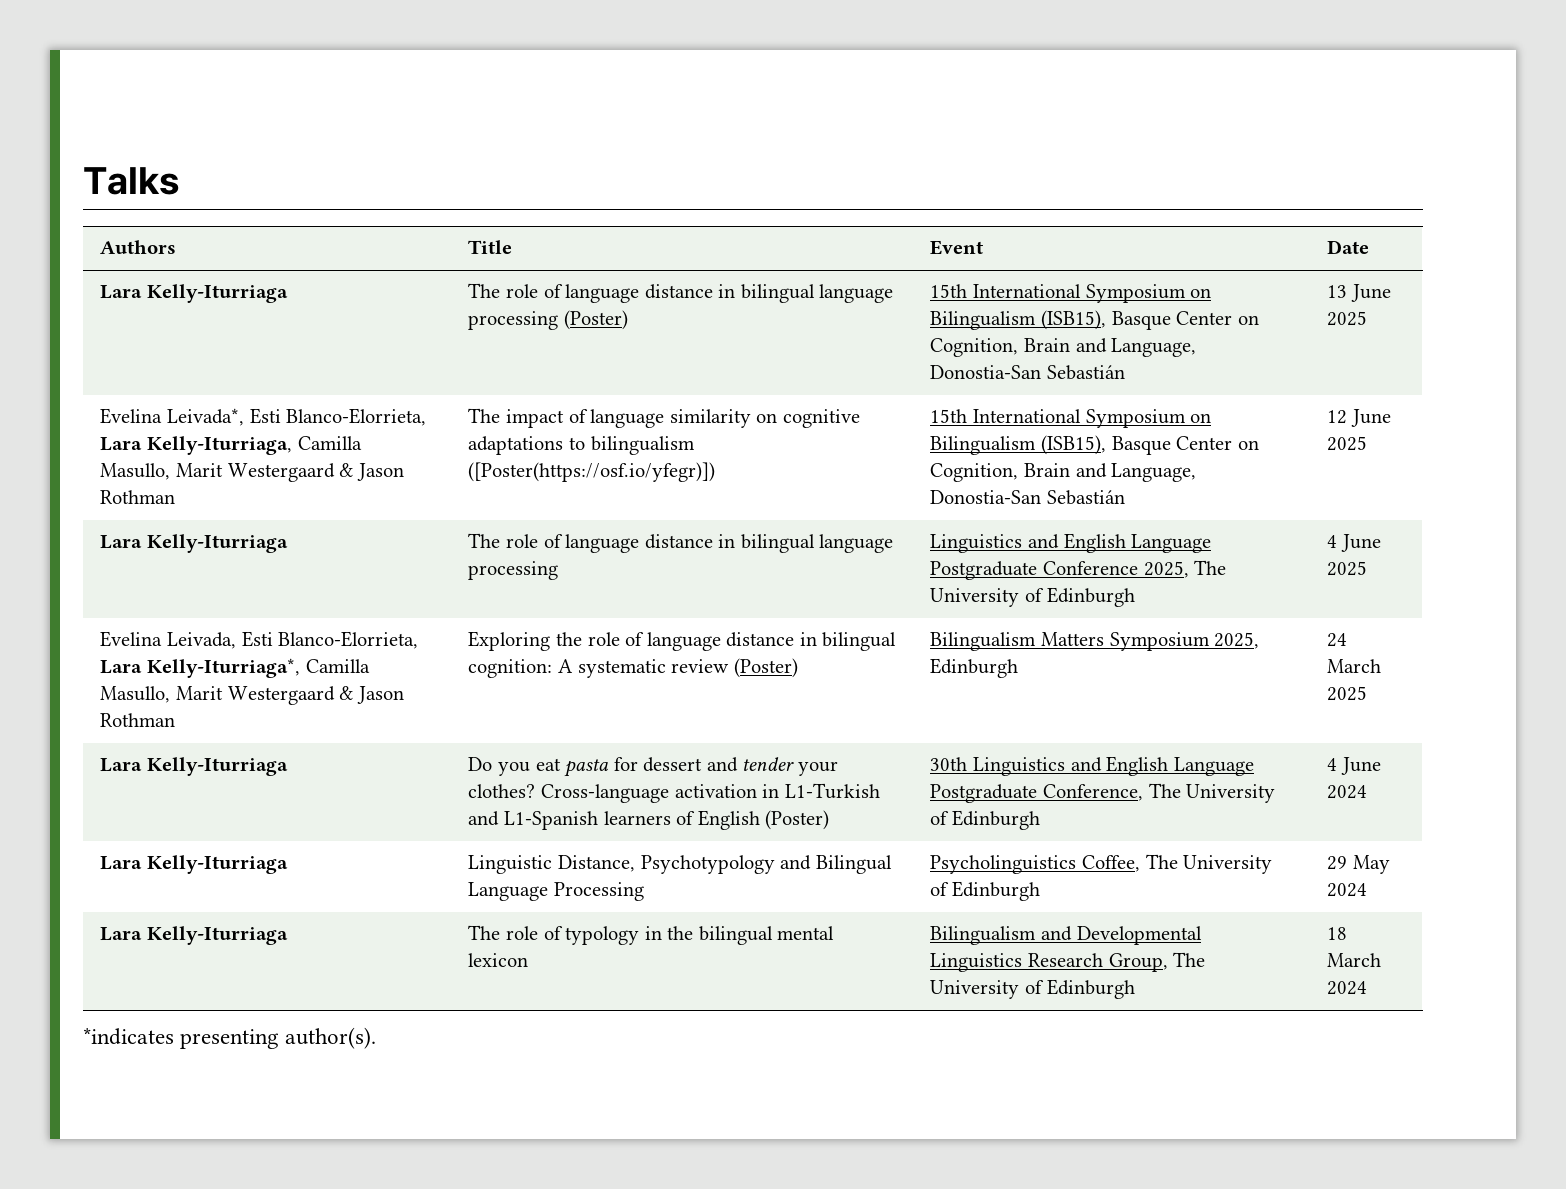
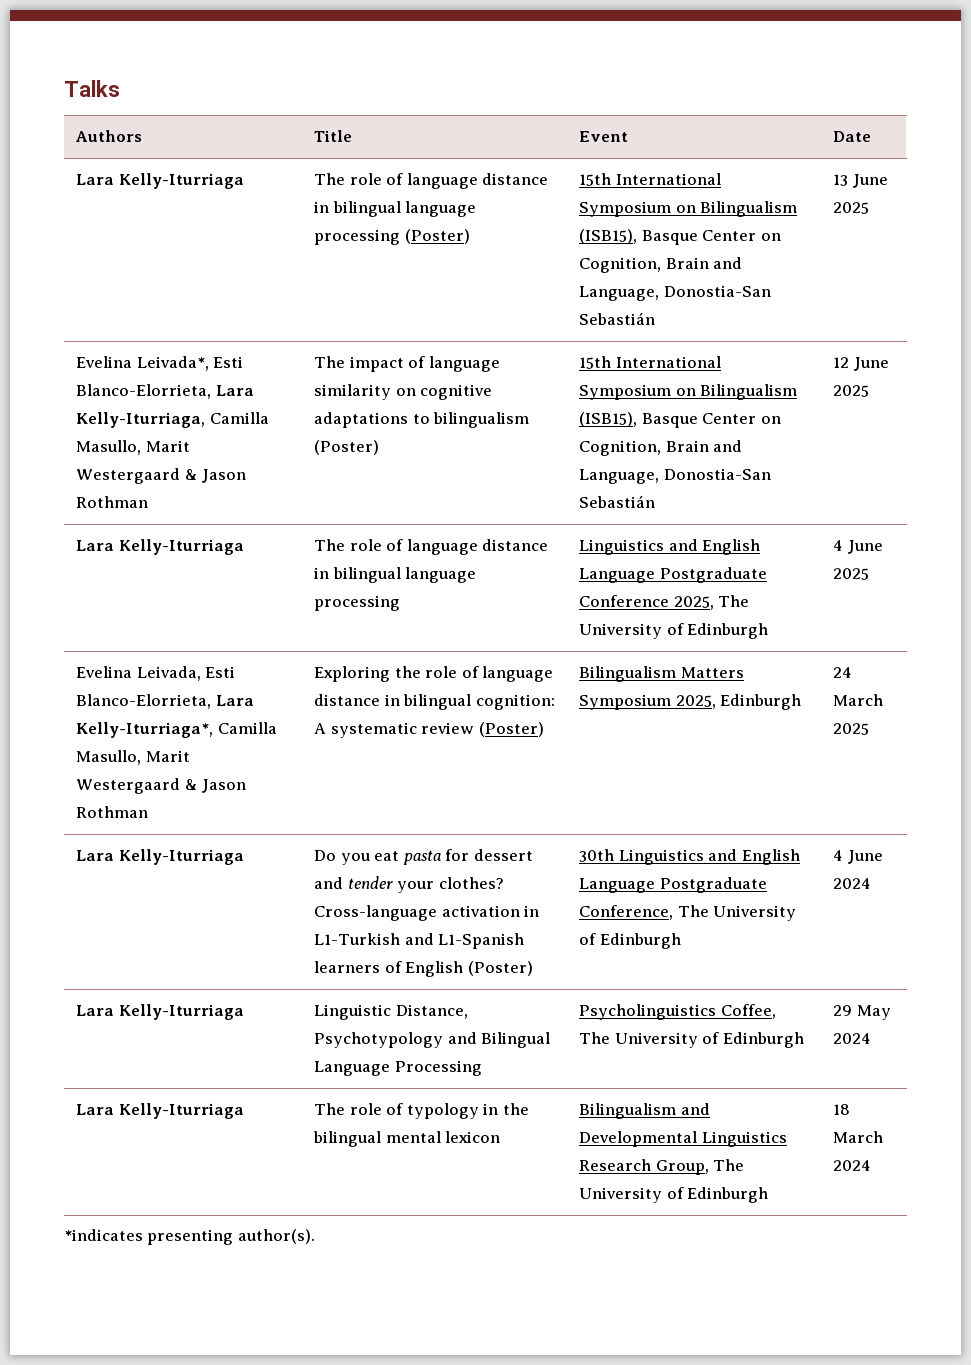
[468,462,716,482] ([Poster(https://osf.io/yfegr)]) -> [314,440,380,455] (Poster)

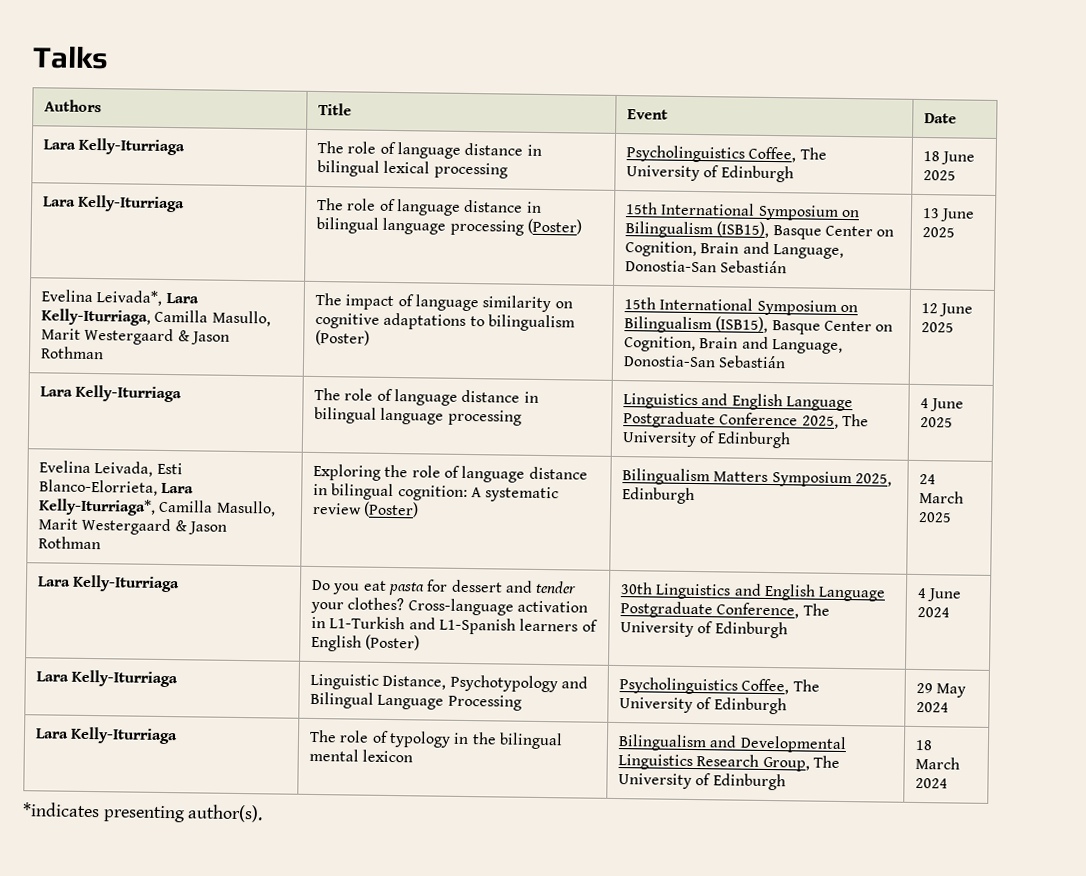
(872, 136) none -> [43,137,186,156] [317,140,542,159] [317,159,508,179] [626,145,827,163] [626,165,794,183] [923,151,976,165] [923,170,957,181] // Lara Kelly-Iturriaga | The role of language distance in bilingual lexical processing | Psycholinguistics Coffee, The University of Edinburgh | 18 June 2025
[213,356,244,368] [76,384,212,399] Esti Blanco-Elorrieta, -> (163, 298) none

